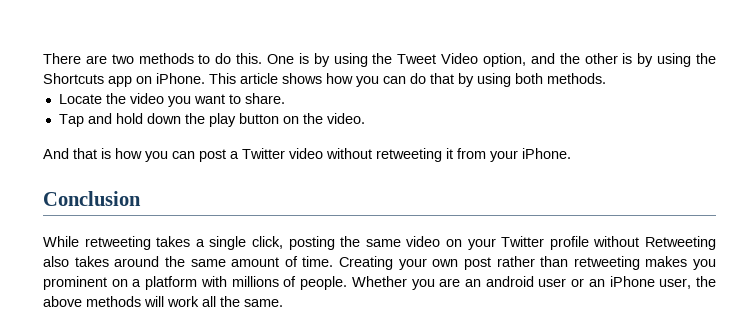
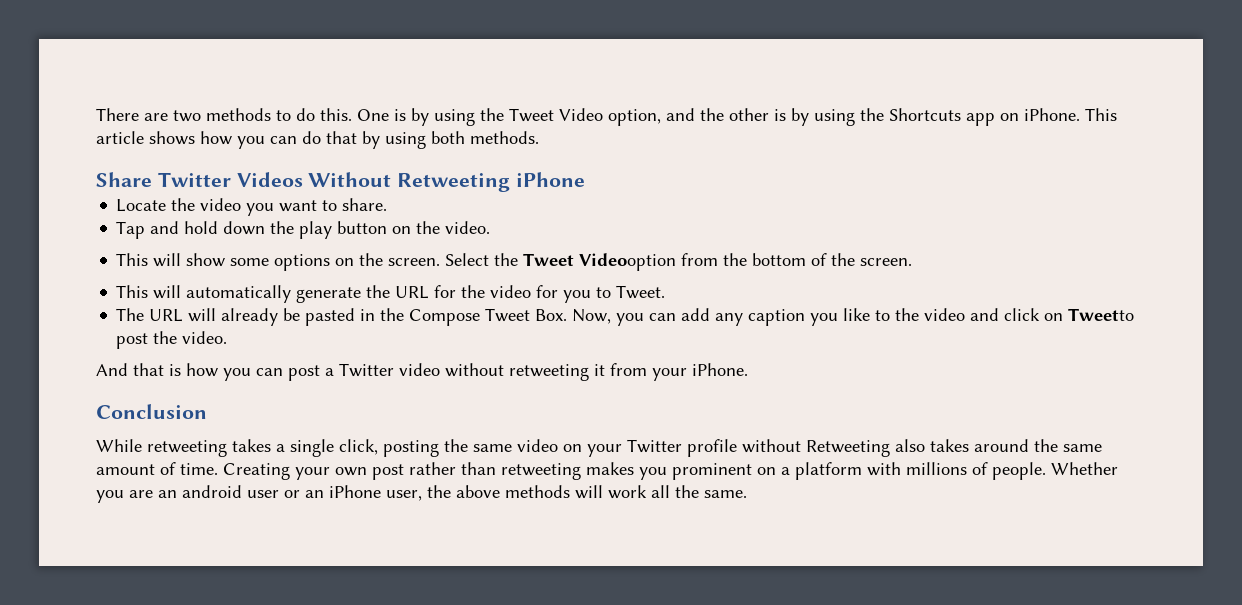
(606, 78) none -> [96,172,586,192] // Share Twitter Videos Without Retweeting iPhone
(365, 118) none -> [116,253,913,271] [116,285,666,303] [116,308,1135,326] [116,331,228,349] // This will show some options on the screen. Select the Tweet Videooption from the bottom of the screen. // This will automatically generate the URL for the video for you to Tweet. // The URL will already be pasted in the Compose Tweet Box. Now, you can add any caption you like to the video and click on Tweetto post the video.

